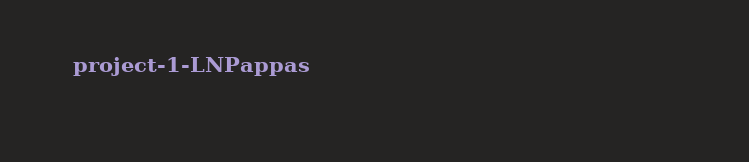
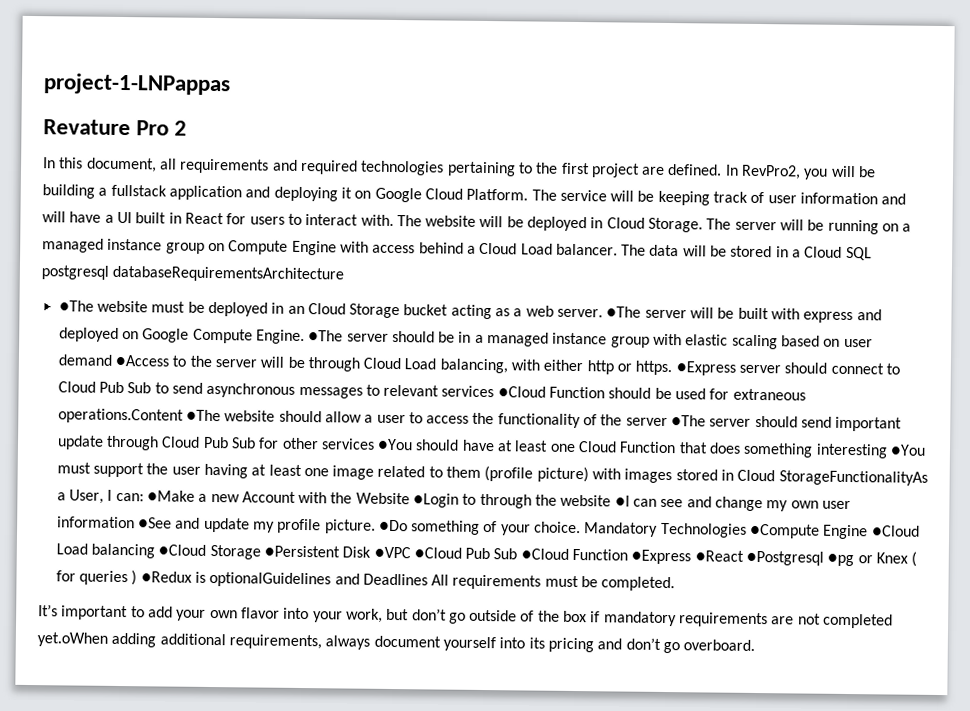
(310, 66) none -> [43,119,188,136] [43,157,877,180] [42,184,907,206] [42,211,912,235] [42,238,872,261] [41,265,345,283] [58,300,882,324] [58,327,873,350] [57,354,901,376] [57,381,806,401] [57,408,903,432] [56,435,927,459] [56,462,928,486] [56,489,851,512] [56,516,920,540] [55,543,918,567] [55,570,676,592] [38,604,894,629] [37,632,756,654] // Revature Pro 2 // In this document, all requirements and required technologies pertaining to the first project are defined. In RevPro2, you will be building a fullstack application and deploying it on Google Cloud Platform. The service will be keeping track of user information and will have a UI built in React for users to interact with. The website will be deployed in Cloud Storage. The server will be running on a managed instance group on Compute Engine with access behind a Cloud Load balancer. The data will be stored in a Cloud SQL postgresql databaseRequirementsArchitecture // ●The website must be deployed in an Cloud Storage bucket acting as a web server. ●The server will be built with express and deployed on Google Compute Engine. ●The server should be in a managed instance group with elastic scaling based on user demand ●Access to the server will be through Cloud Load balancing, with either http or https. ●Express server should connect to Cloud Pub Sub to send asynchronous messages to relevant services ●Cloud Function should be used for extraneous operations.Content ●The website should allow a user to access the functionality of the server ●The server should send important update through Cloud Pub Sub for other services ●You should have at least one Cloud Function that does something interesting ●You must support the user having at least one image related to them (profile picture) with images stored in Cloud StorageFunctionalityAs a User, I can: ●Make a new Account with the Website ●Login to through the website ●I can see and change my own user information ●See and update my profile picture. ●Do something of your choice. Mandatory Technologies ●Compute Engine ●Cloud Load balancing ●Cloud Storage ●Persistent Disk ●VPC ●Cloud Pub Sub ●Cloud Function ●Express ●React ●Postgresql ●pg or Knex ( for queries ) ●Redux is optionalGuidelines and Deadlines All requirements must be completed. // It’s important to add your own flavor into your work, but don’t go outside of the box if mandatory requirements are not completed yet.oWhen adding additional requirements, always document yourself into its pricing and don’t go overboard.

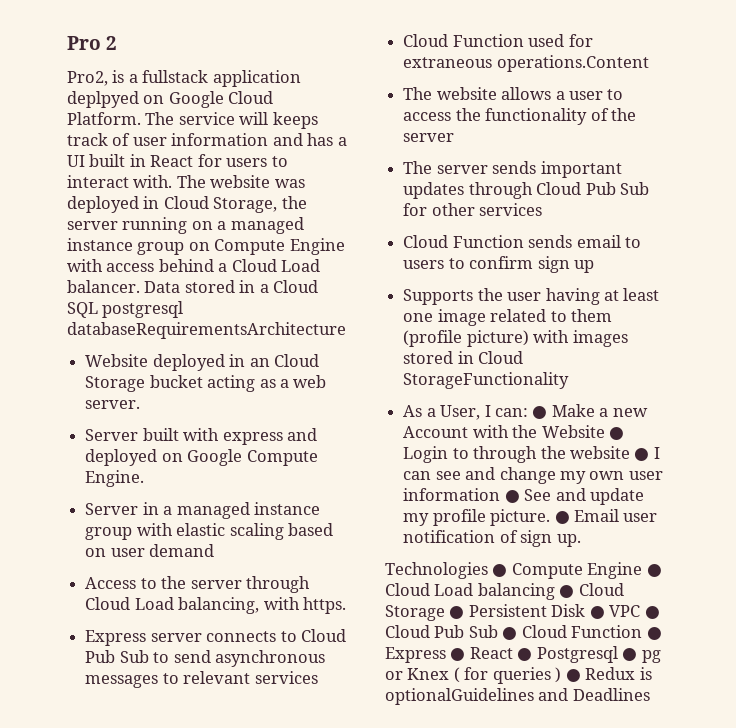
[43,73,231,96] [43,119,131,136] project-1-LNPappas // Revature -> (67, 43) none
[43,157,877,180] [42,184,352,202] In this document, all requirements and required technologies pertaining to the first project are defined. In RevPro2, you will be building a fullstack application and deploying it -> [67,70,301,87] [67,91,139,108] Pro2, is a fullstack application deplpyed
[637,190,710,206] be keeping -> [272,112,318,129] keeps
[42,211,102,223] will have -> [307,133,334,146] has
[479,215,524,228] will be -> [274,179,305,188] was
[648,217,825,233] Storage. The server will be -> [213,196,307,213] [67,221,118,230] Storage, the server
[621,244,728,257] The data will be -> [144,281,181,293] Data
[58,300,205,313] ●The website must be -> [85,354,149,367] Website
[606,306,735,319] ●The server will be -> [85,429,139,441] // Server
[308,330,456,343] ●The server should be -> [85,503,139,515] // Server
[114,354,169,367] ●Access -> [85,577,137,589] // Access
[260,356,305,369] will be -> (242, 584) none
[543,359,884,376] either http or https. ●Express server should connect -> [302,597,346,614] [85,630,277,646] https. // Express server connects
[497,386,672,400] ●Cloud Function should be -> [403,34,524,47] // Cloud Function
[185,409,362,423] ●The website should allow -> [403,87,552,100] // The website allows
[671,415,903,432] [56,435,104,450] ●The server should send important update -> [403,161,622,178] [403,182,465,199] // The server sends important updates
[377,438,927,459] [56,462,144,478] ●You should have at least one Cloud Function that does something interesting ●You must support -> [403,235,641,248] [403,256,594,273] [403,289,474,305] // Cloud Function sends email to users to confirm sign up // Supports
[778,470,928,486] StorageFunctionalityAs -> [403,372,570,389] [403,405,423,417] StorageFunctionality // As
[146,490,195,502] ●Make -> [532,404,595,419] ● Make
[413,493,460,508] ●Login -> [608,427,624,440] [403,446,449,463] ● Login
[614,495,630,507] ●I -> [634,447,660,461] ● I
[137,517,172,529] ●See -> [504,489,552,503] ● See
[378,519,920,540] [55,543,855,567] ●Do something of your choice. Mandatory Technologies ●Compute Engine ●Cloud Load balancing ●Cloud Storage ●Persistent Disk ●VPC ●Cloud Pub Sub ●Cloud Function ●Express ●React ●Postgresql ●pg -> [554,509,658,524] [403,530,581,547] [385,562,662,579] [385,583,624,600] [385,604,660,621] [385,625,662,640] [385,646,661,663] ● Email user notification of sign up. // Technologies ● Compute Engine ● Cloud Load balancing ● Cloud Storage ● Persistent Disk ● VPC ● Cloud Pub Sub ● Cloud Function ● Express ● React ● Postgresql ● pg
[140,571,192,583] ●Redux -> [565,667,636,682] ● Redux
[431,574,676,592] [38,604,894,629] [37,632,756,654] All requirements must be completed. // It’s important to add your own flavor into your work, but don’t go outside of the box if mandatory requirements are not completed yet.oWhen adding additional requirements, always document yourself into its pricing and don’t go overboard. -> (650, 694) none

